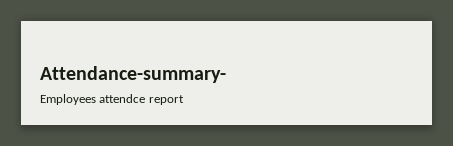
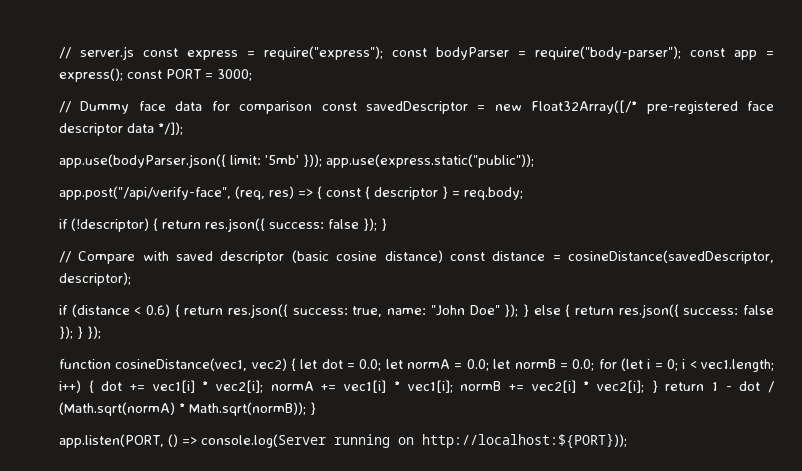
[40,66,226,83] [40,94,184,105] Attendance-summary- // Employees attendce report -> [59,46,775,60] [59,68,252,82] [59,100,774,114] [59,122,183,136] [59,154,534,168] [59,186,523,200] [59,218,387,232] [59,250,774,264] [59,272,131,286] [59,304,775,318] [59,326,101,339] [59,358,774,372] [59,380,774,393] [59,402,316,416] [59,433,627,449] // server.js const express = require("express"); const bodyParser = require("body-parser"); const app = express(); const PORT = 3000; // // Dummy face data for comparison const savedDescriptor = new Float32Array([/* pre-registered face descriptor data */]); // app.use(bodyParser.json({ limit: '5mb' })); app.use(express.static("public")); // app.post("/api/verify-face", (req, res) => { const { descriptor } = req.body; // if (!descriptor) { return res.json({ success: false }); } // // Compare with saved descriptor (basic cosine distance) const distance = cosineDistance(savedDescriptor, descriptor); // if (distance < 0.6) { return res.json({ success: true, name: "John Doe" }); } else { return res.json({ success: false }); } }); // function cosineDistance(vec1, vec2) { let dot = 0.0; let normA = 0.0; let normB = 0.0; for (let i = 0; i < vec1.length; i++) { dot += vec1[i] * vec2[i]; normA += vec1[i] * vec1[i]; normB += vec2[i] * vec2[i]; } return 1 - dot / (Math.sqrt(normA) * Math.sqrt(normB)); } // app.listen(PORT, () => console.log(Server running on http://localhost:${PORT}));

